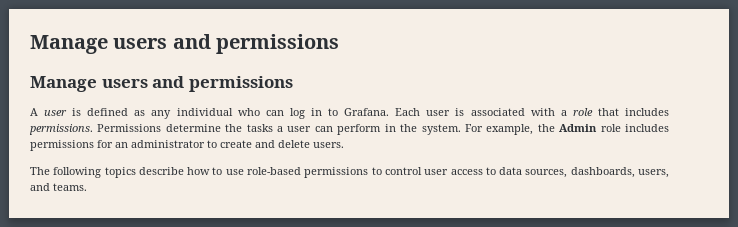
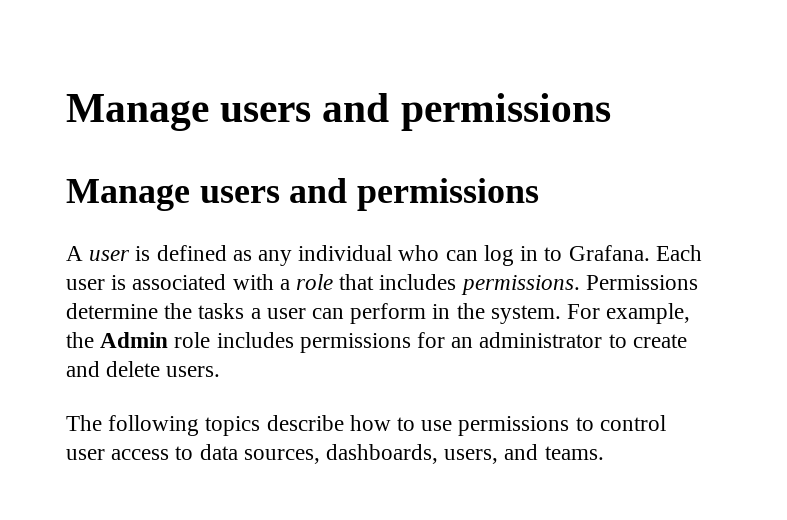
[247,167,302,175] role-based -> (453, 425) none

